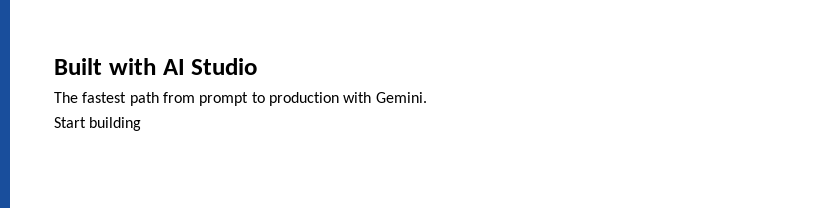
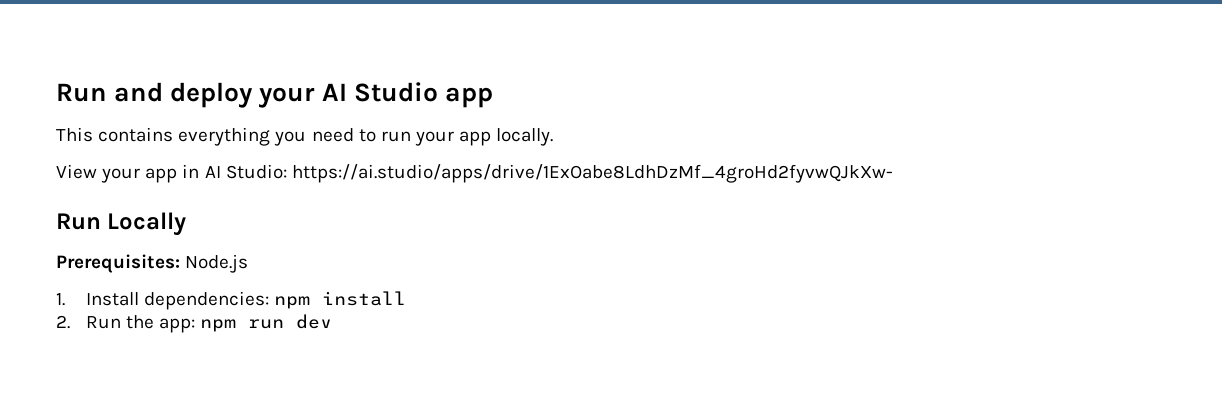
[54,58,258,75] [54,92,427,106] [54,117,142,131] Built with AI Studio // The fastest path from prompt to production with Gemini. // Start building -> [56,82,493,108] [56,127,554,146] [56,164,893,183] [56,212,187,236] [56,254,249,273] [56,291,407,310] [56,314,333,333] Run and deploy your AI Studio app // This contains everything you need to run your app locally. // View your app in AI Studio: https://ai.studio/apps/drive/1ExOabe8LdhDzMf_4groHd2fyvwQJkXw- // Run Locally // Prerequisites: Node.js // 1. Install dependencies: npm install // 2. Run the app: npm run dev

